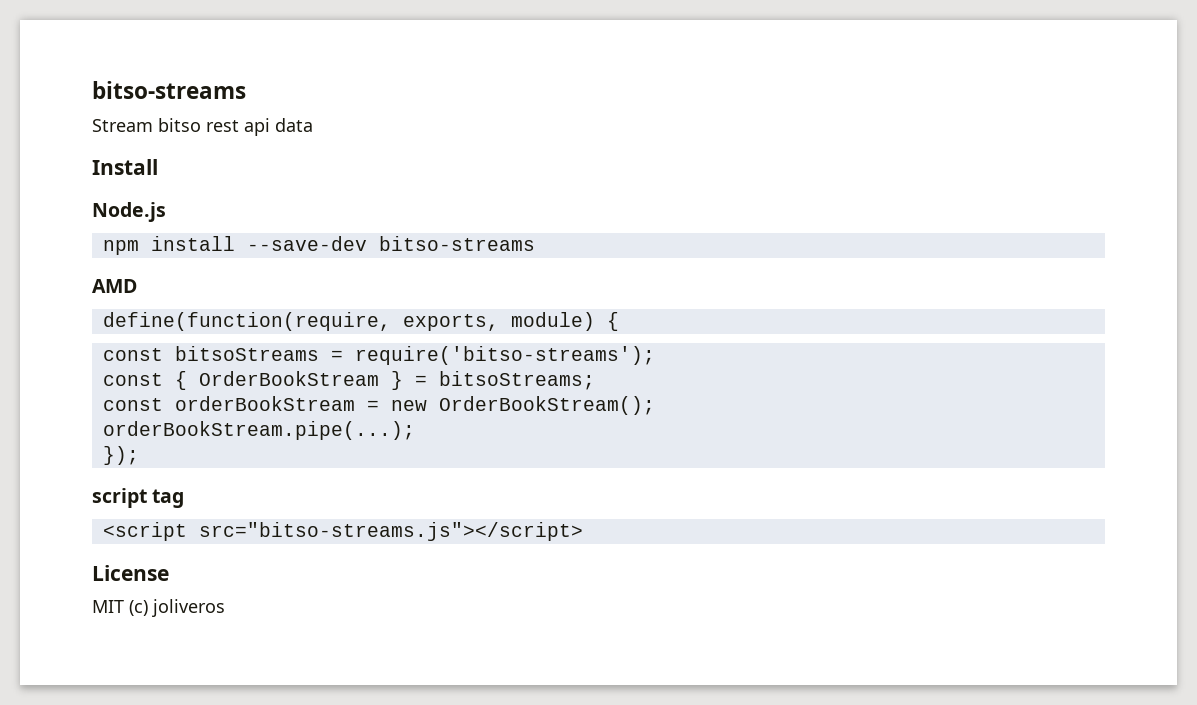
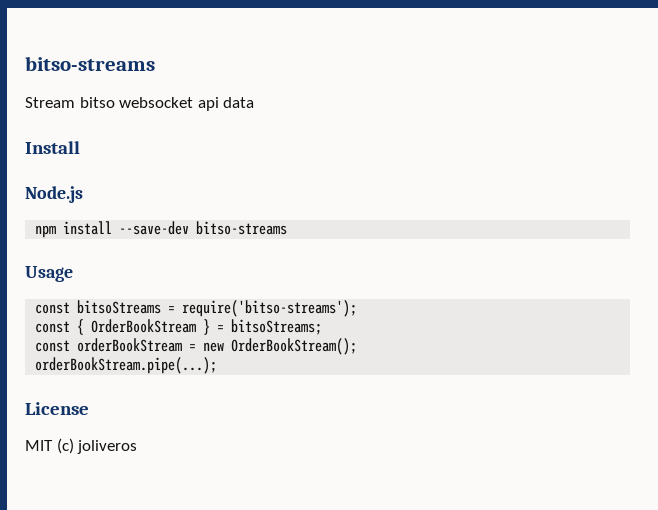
[206,120,239,132] rest -> [119,97,194,108] websocket
[92,279,137,293] [102,312,619,331] AMD // define(function(require, exports, module) { -> [25,266,73,282] Usage
[102,446,139,465] [92,488,185,508] [102,522,583,541] // }); // script tag // <script src="bitso-streams.js"></script> -> (218, 365) none

